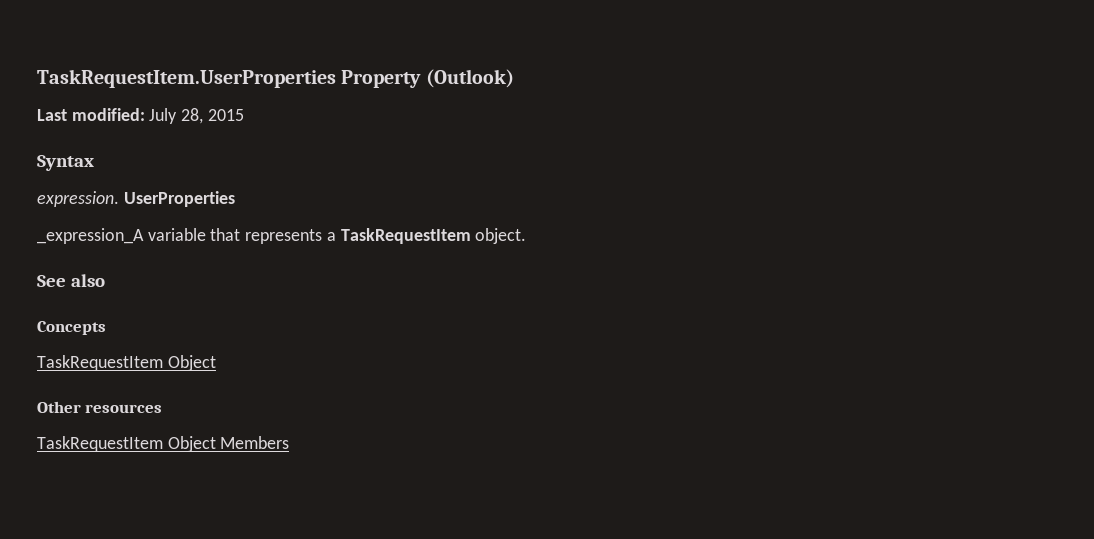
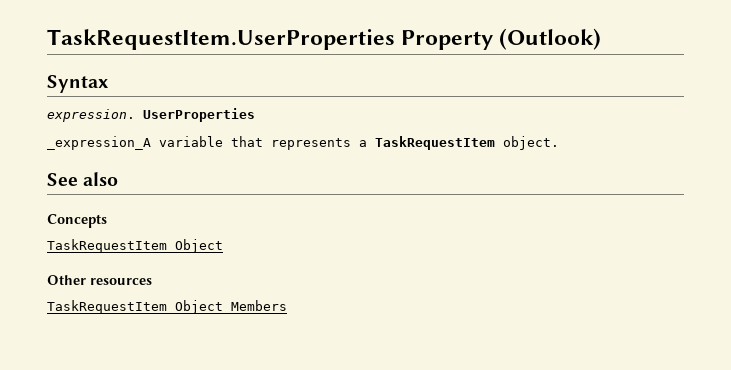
[37,108,244,124] // Last modified: July 28, 2015 -> (602, 39) none

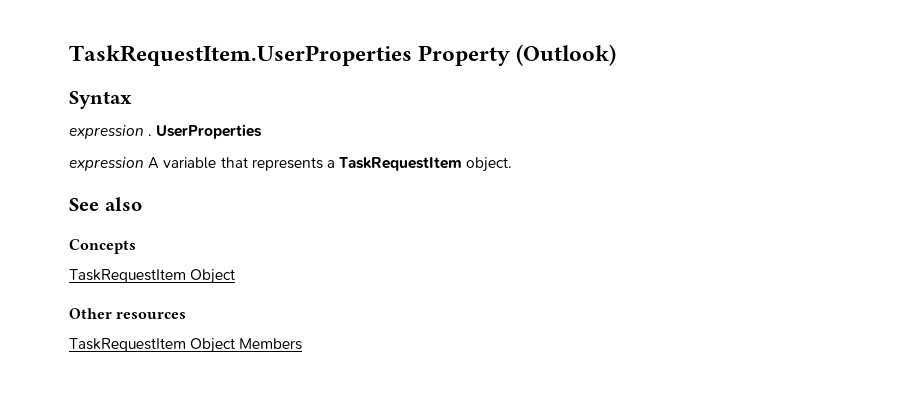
[47,109,135,122] expression. -> [69,125,153,139] expression .
[47,136,151,150] _expression_A -> [69,157,160,171] expression A

